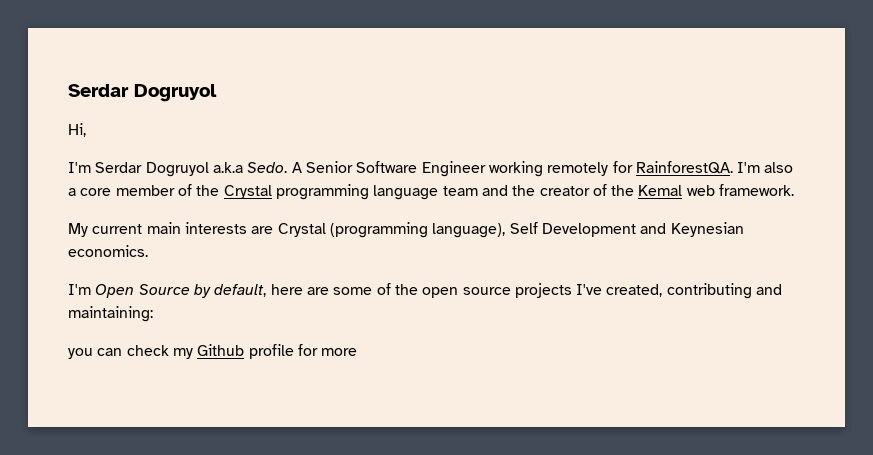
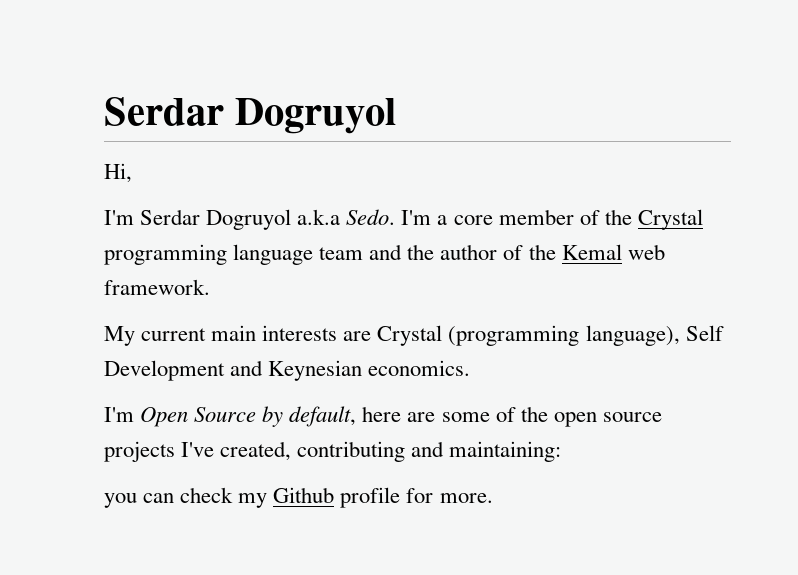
[291,161,794,177] A Senior Software Engineer working remotely for RainforestQA. I'm also -> [401,210,432,225] I'm
[539,186,590,196] creator -> [440,244,498,260] author
[321,348,358,356] more -> [439,493,493,503] more.

